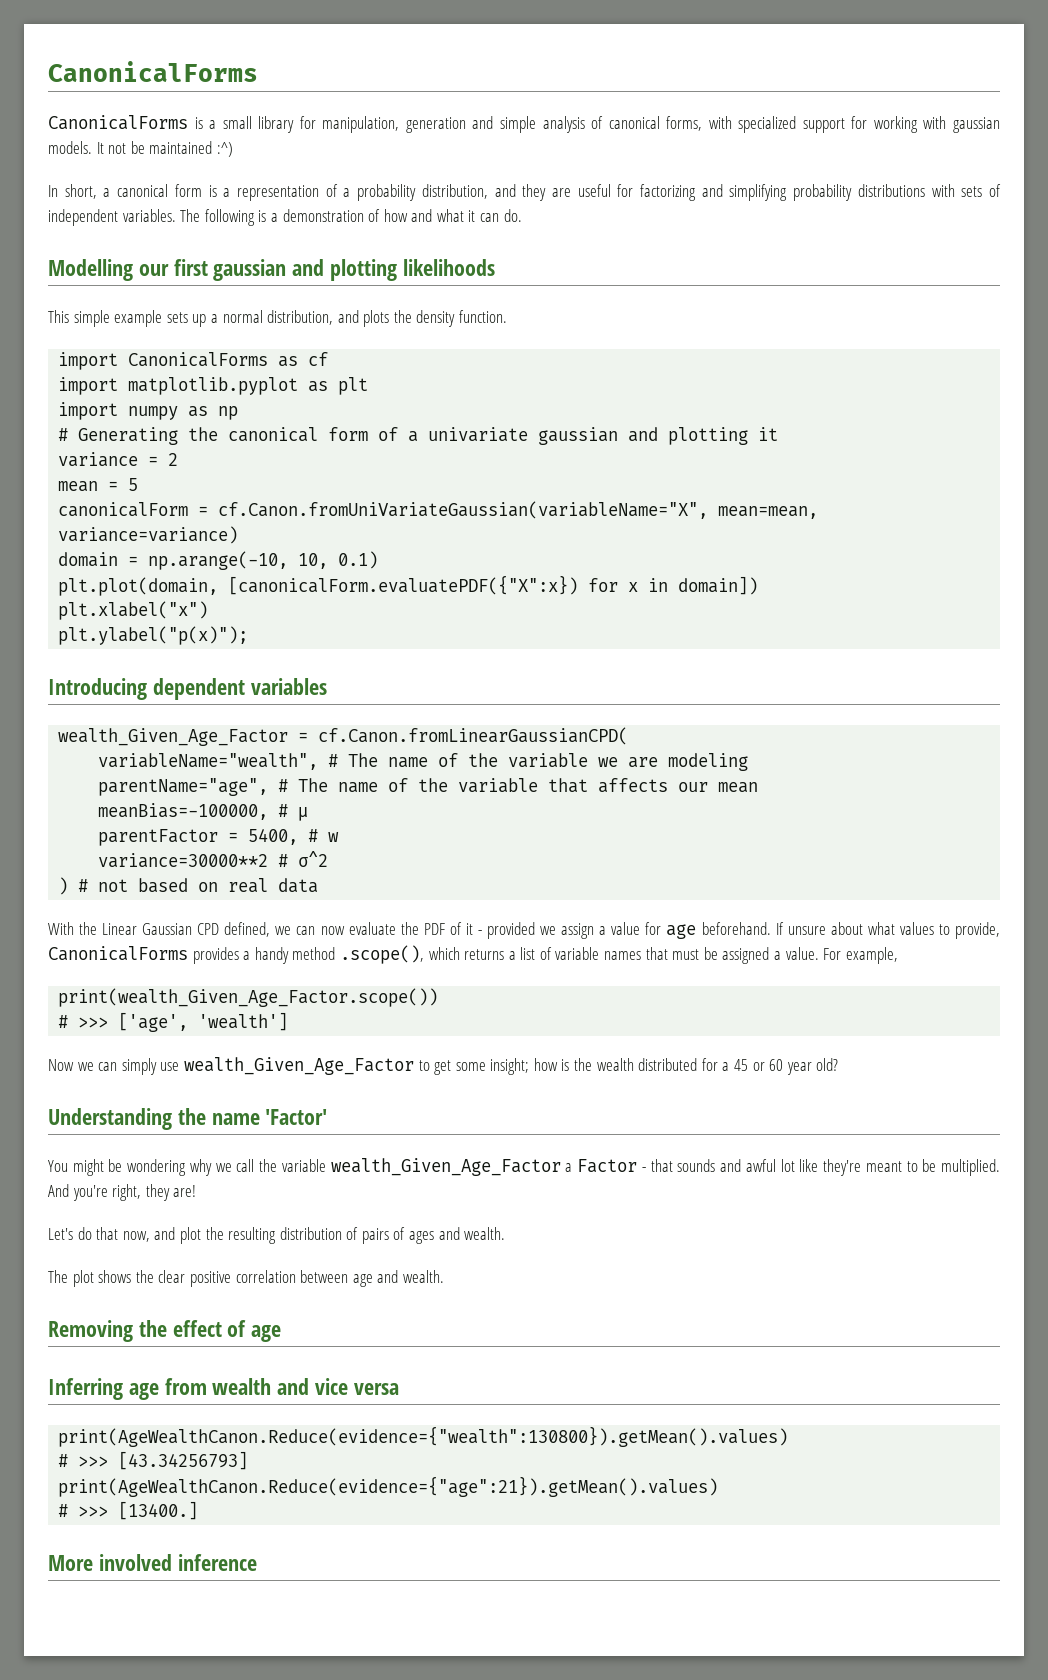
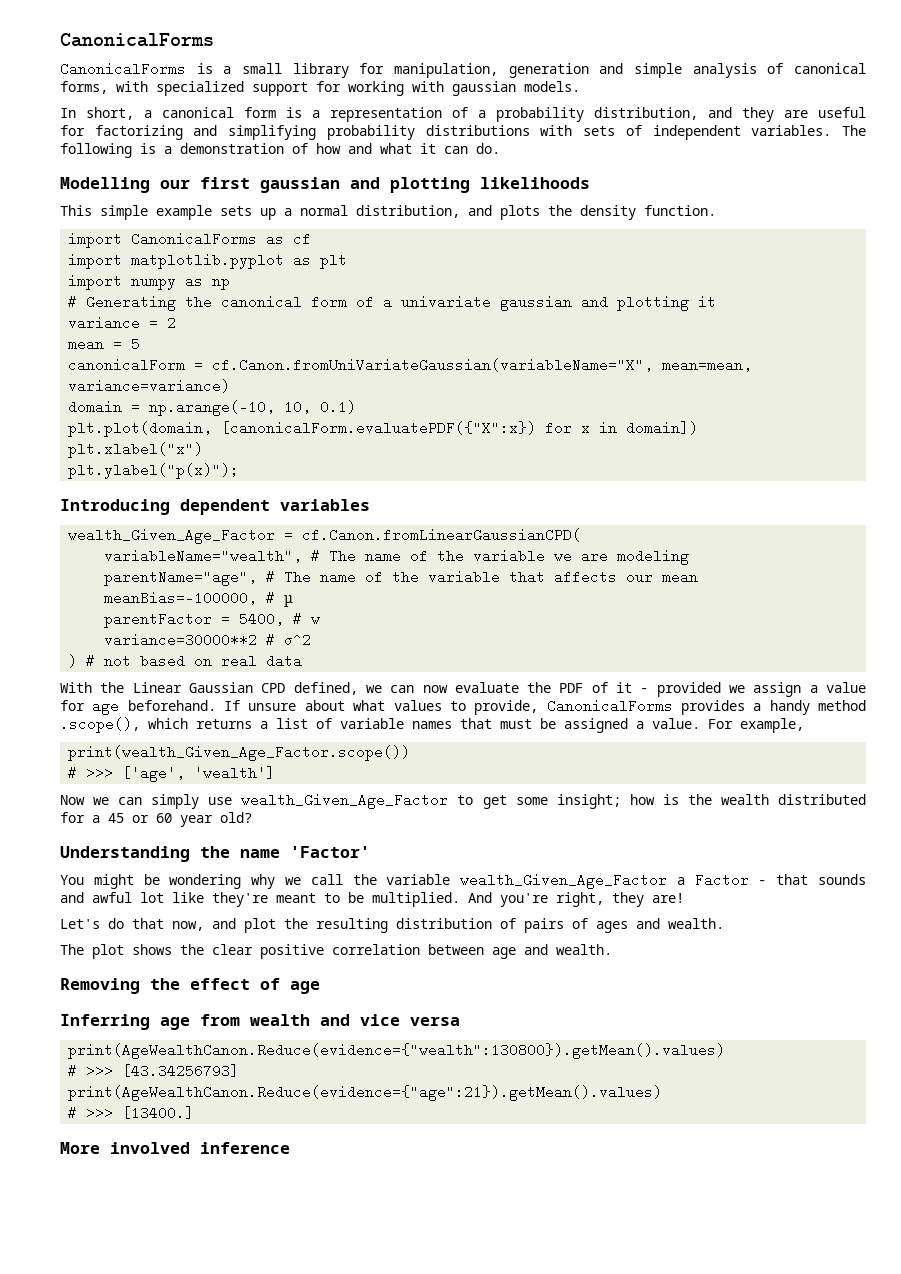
[96,141,233,157] It not be maintained :^) -> (580, 86) none

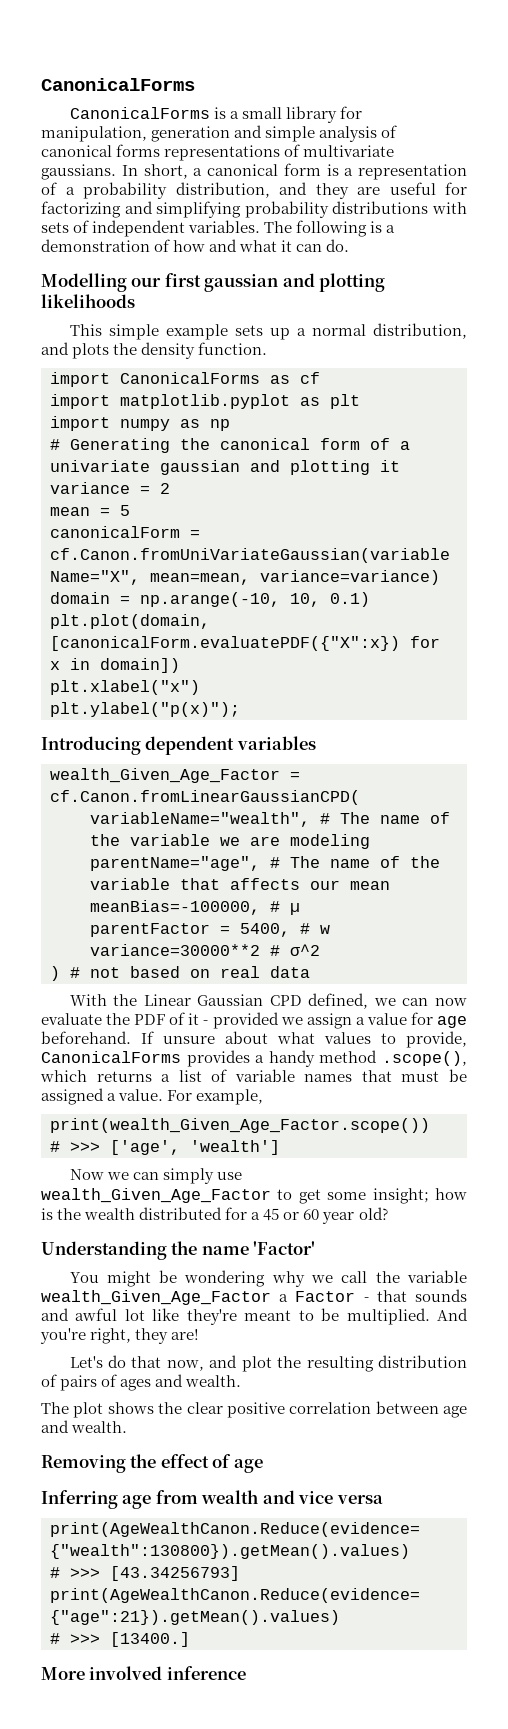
[60,81,580,96] forms, with specialized support for working with gaussian models. // -> [116,144,395,161] [41,164,116,180] forms representations of multivariate gaussians.

